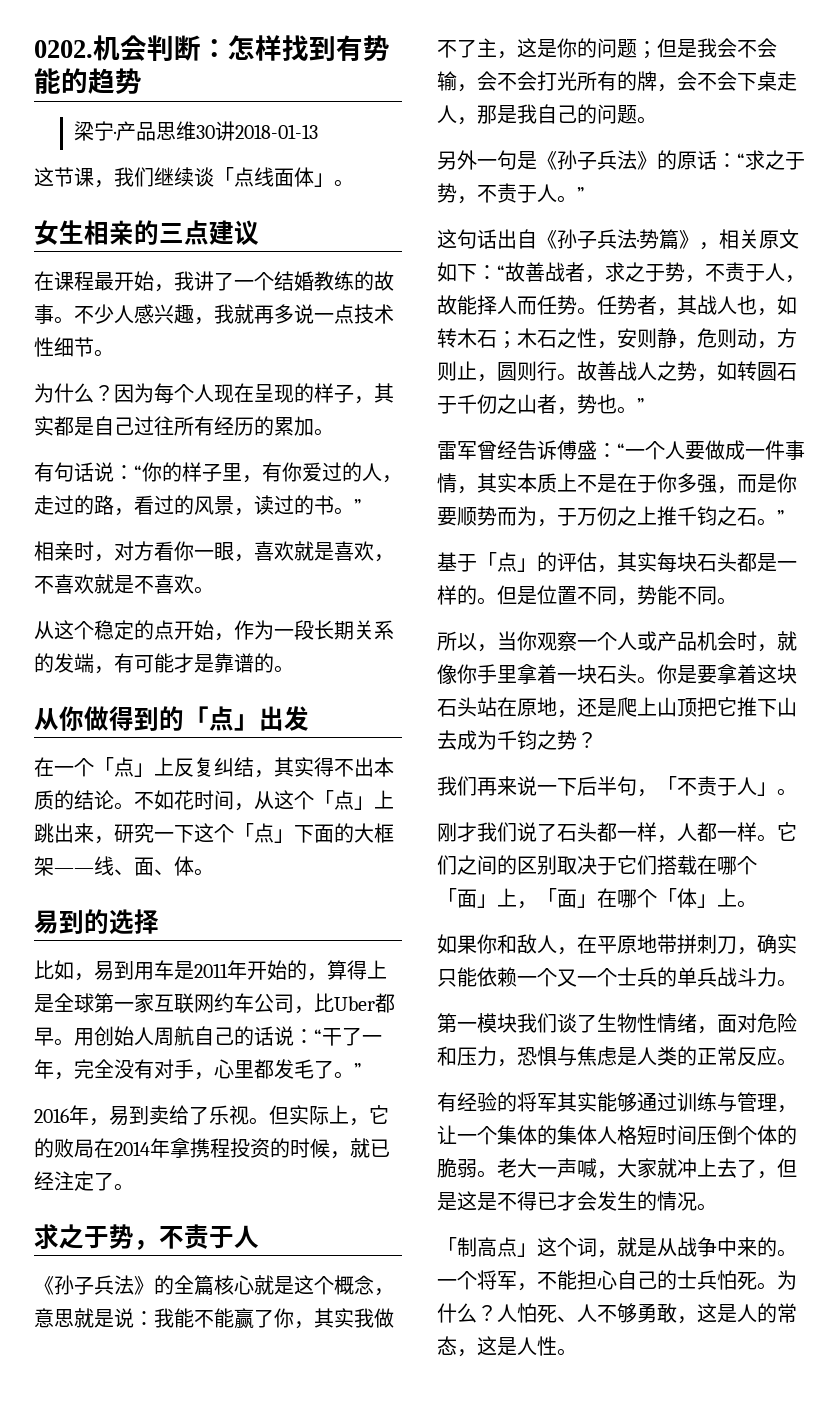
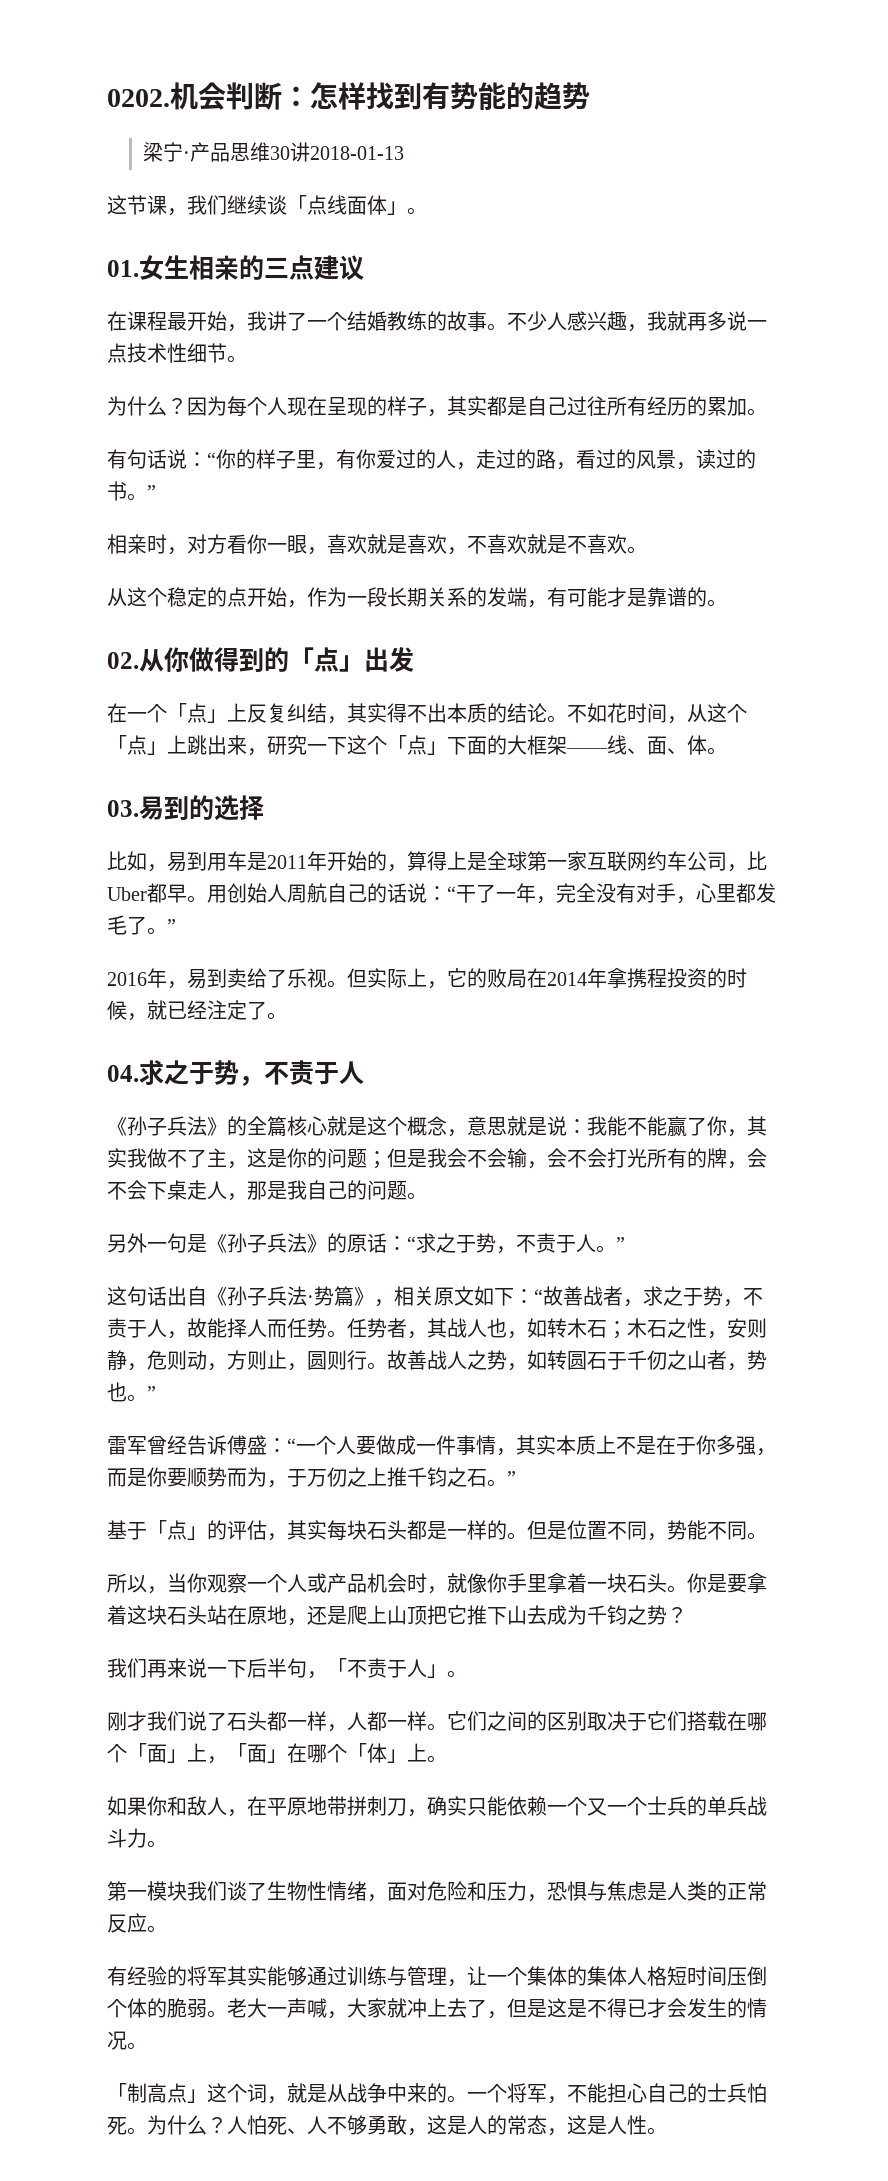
(354, 183) none -> [107,260,139,277] 01.
(294, 669) none -> [107,652,139,669] 02.
(214, 872) none -> [107,800,139,817] 03.
(134, 1187) none -> [107,1065,139,1082] 04.

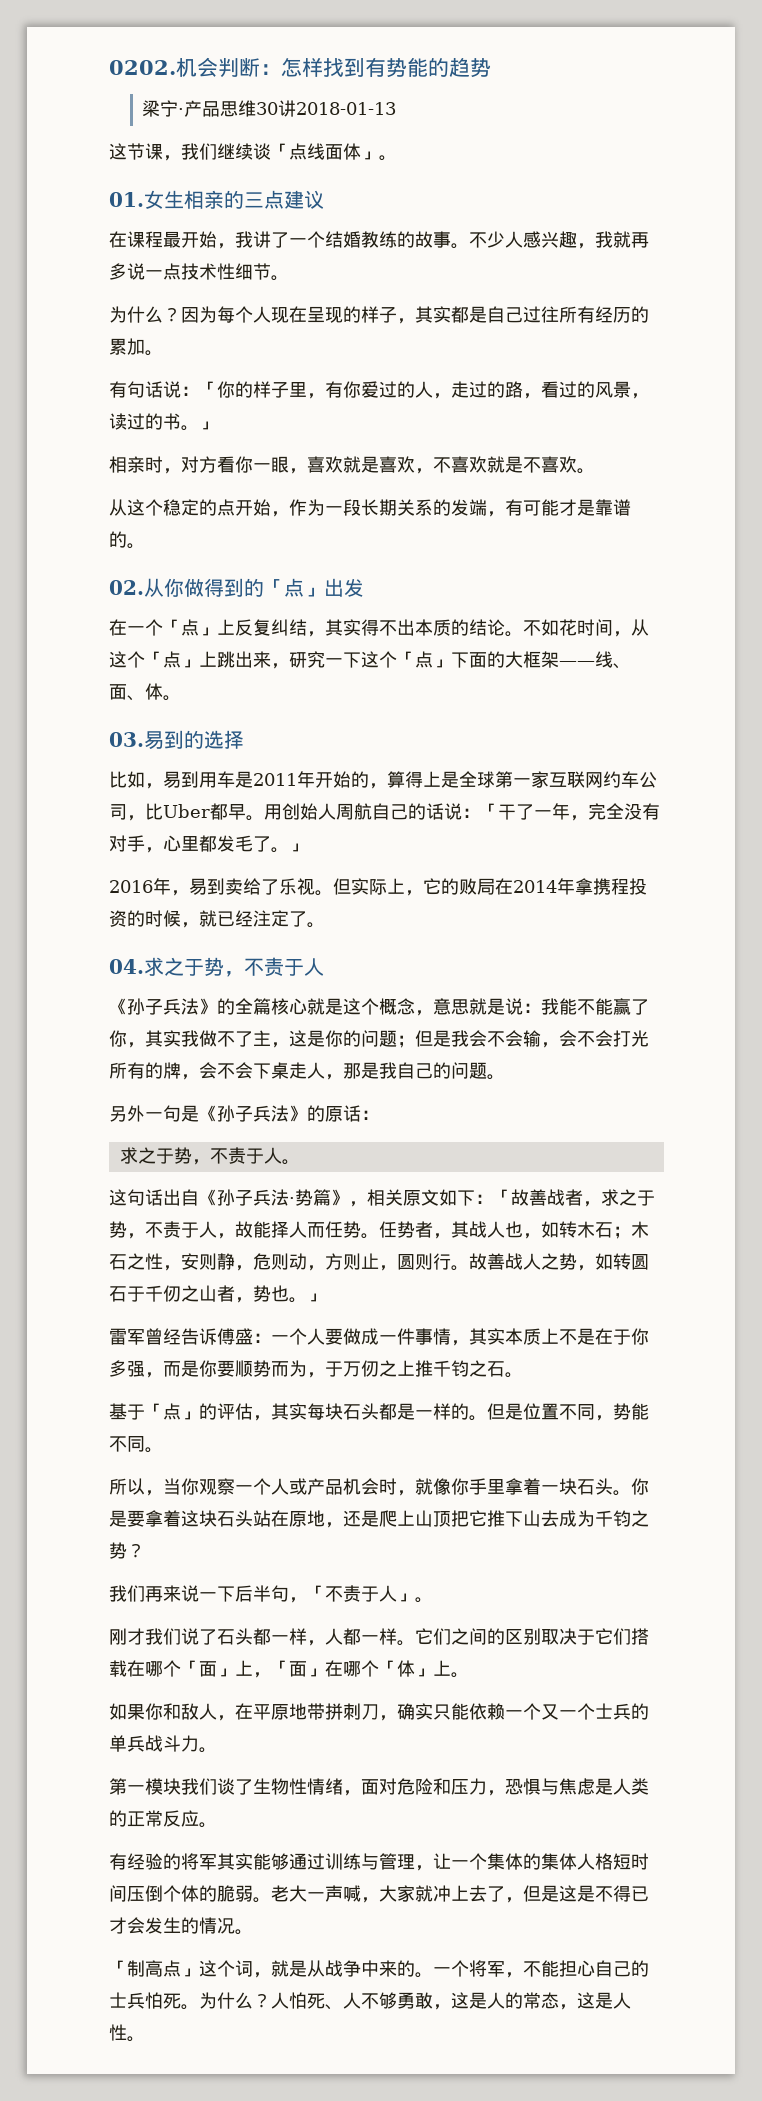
[207,452,216,467] “ -> [199,381,217,396] 「
[147,485,156,499] ” -> [199,421,217,430] 」
[447,886,456,901] “ -> [480,803,498,818] 「
[167,919,176,933] ” -> [289,843,307,852] 」
[407,1236,416,1251] “ -> (379, 1115) //
[616,1237,625,1251] ” -> (300, 1162) none
[534,1289,543,1304] “ -> [493,1189,511,1204] 「
[147,1386,156,1400] ” -> [307,1293,325,1302] 」
[287,1438,296,1453] “ -> (271, 1338) none
[507,1471,516,1485] ” -> (523, 1375) none

